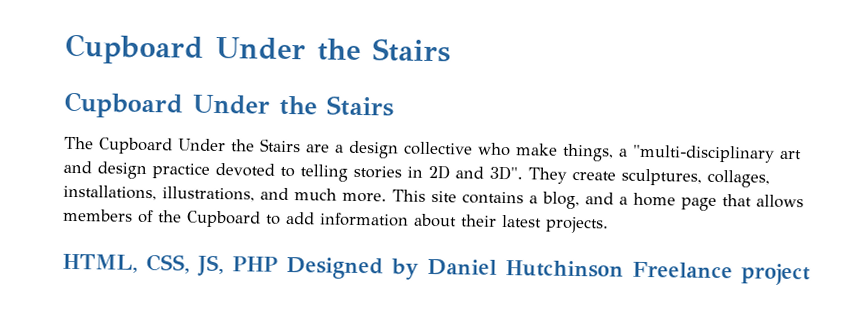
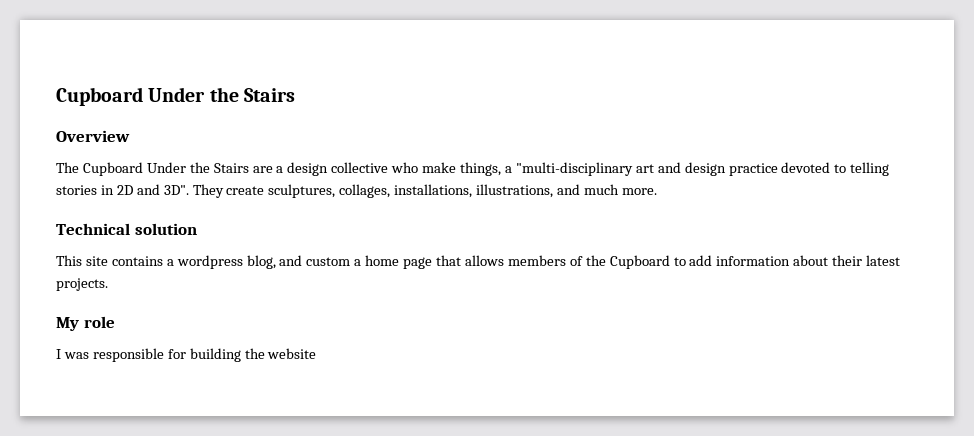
[65,33,451,65] [64,91,394,119] Cupboard Under the Stairs // Cupboard Under the Stairs -> [56,87,295,106] [56,130,130,142] Cupboard Under the Stairs // Overview
(387, 197) none -> [56,223,197,235] // Technical solution //
(538, 199) none -> [176,255,243,269] wordpress
(614, 198) none -> [306,257,351,266] custom
[62,253,811,286] HTML, CSS, JS, PHP Designed by Daniel Hutchinson Freelance project -> [56,316,115,331] [56,348,317,362] My role // I was responsible for building the website

